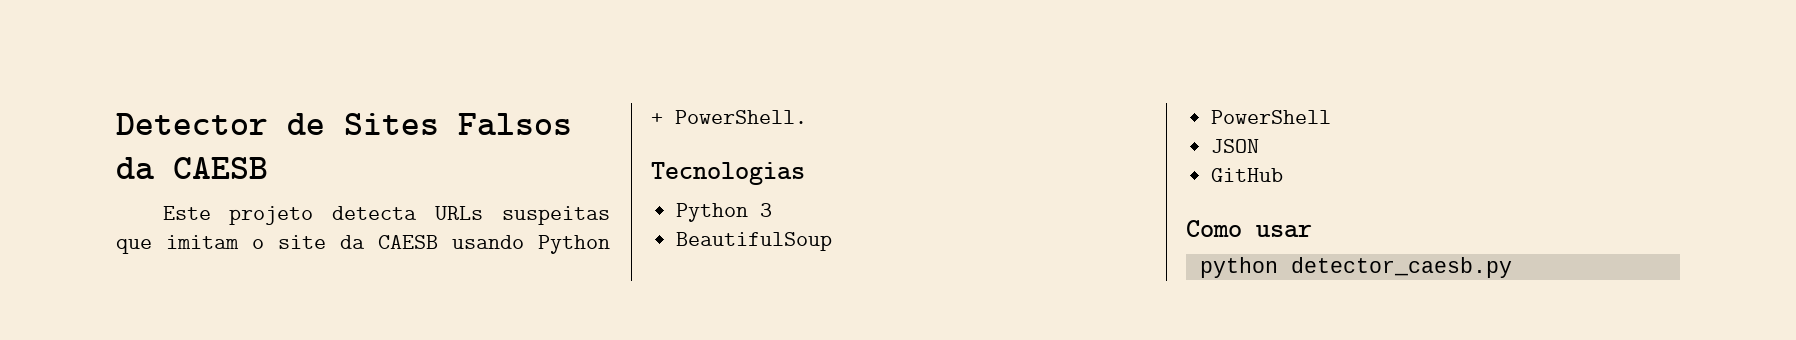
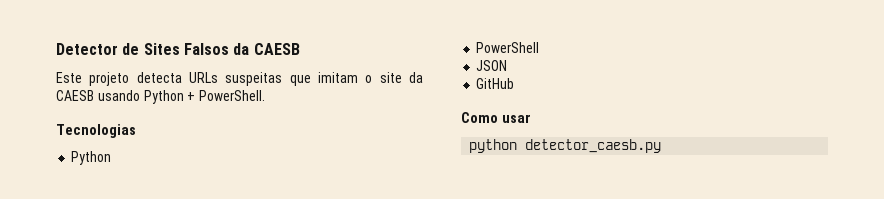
[760,203,773,217] [676,232,833,251] 3 // BeautifulSoup -> (112, 158) none

